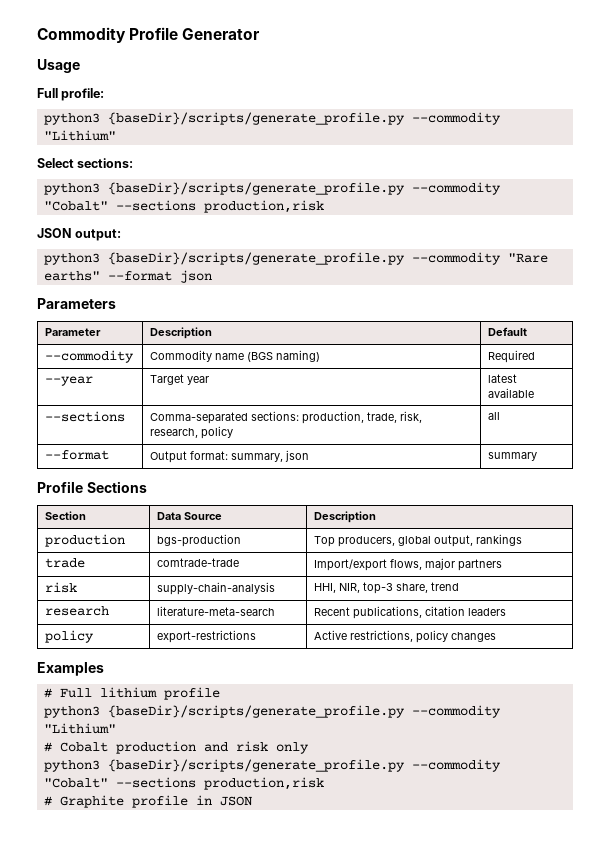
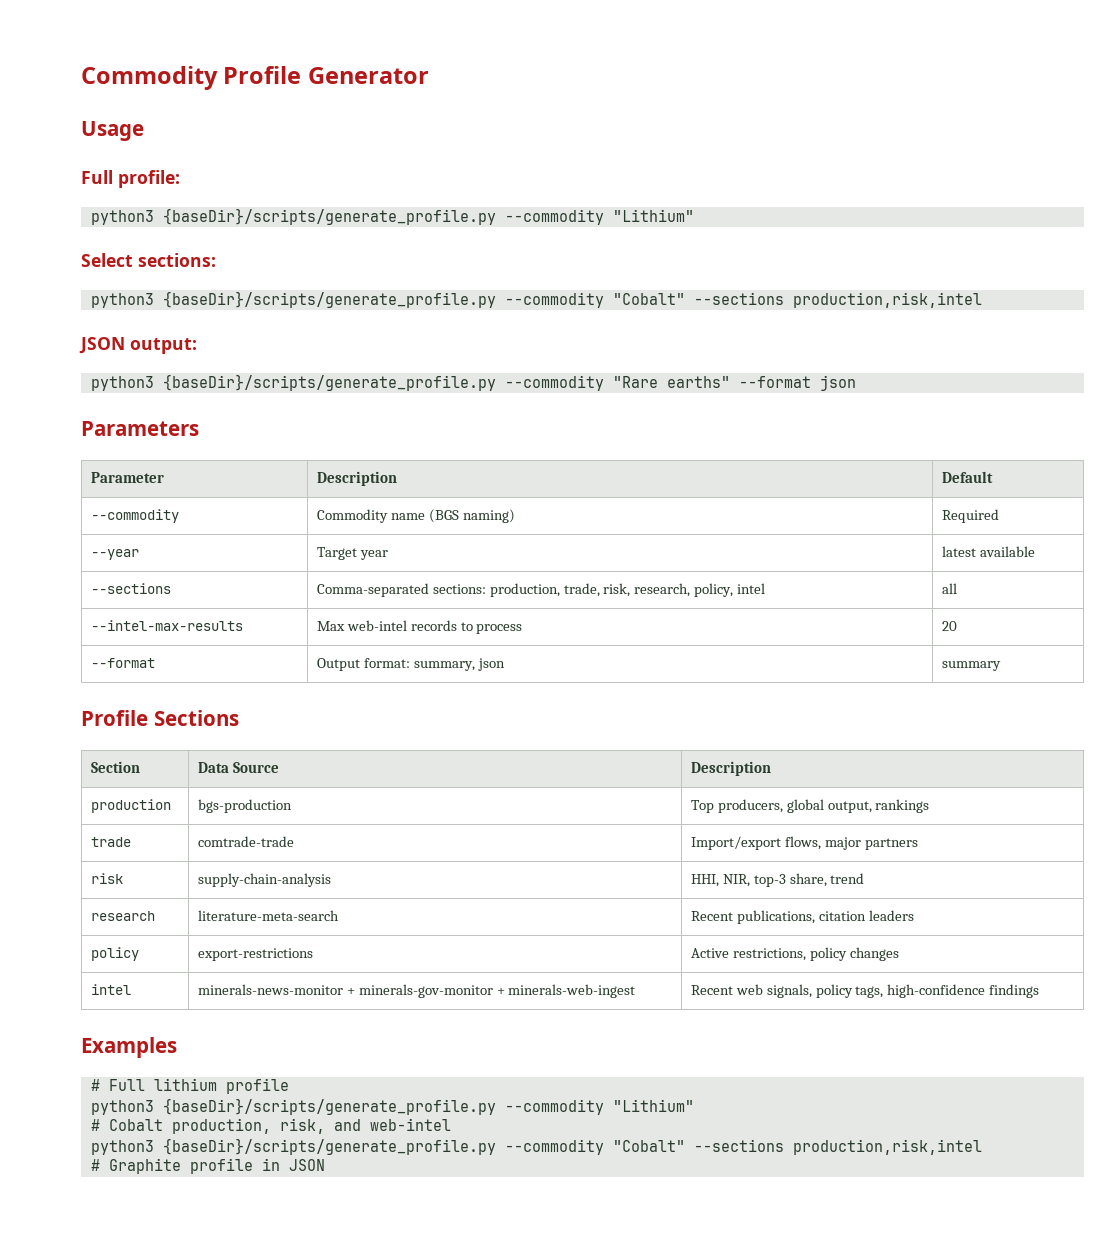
[203,200,324,213] production,risk -> [792,292,982,308] production,risk,intel
[201,426,234,439] policy -> [694,583,766,597] policy, intel
(501, 416) none -> [90,620,243,631] [316,620,523,634] [941,621,957,631] // --intel-max-results | Max web-intel records to process | 20
(497, 637) none -> [90,984,131,995] [197,984,636,998] [690,984,1040,998] // intel | minerals-news-monitor + minerals-gov-monitor + minerals-web-ingest | Recent web signals, policy tags, high-confidence findings
[115,741,309,754] [43,759,501,772] [43,777,324,790] production and risk only // python3 {baseDir}/scripts/generate_profile.py --commodity "Cobalt" --sections production,risk -> [171,1118,451,1134] [90,1138,982,1155] production, risk, and web-intel // python3 {baseDir}/scripts/generate_profile.py --commodity "Cobalt" --sections production,risk,intel

